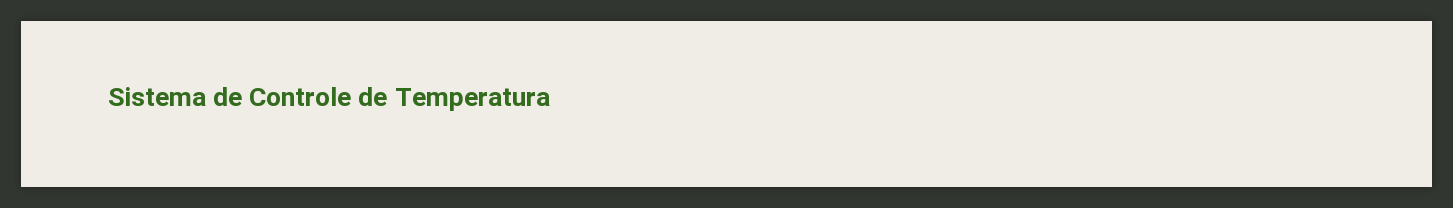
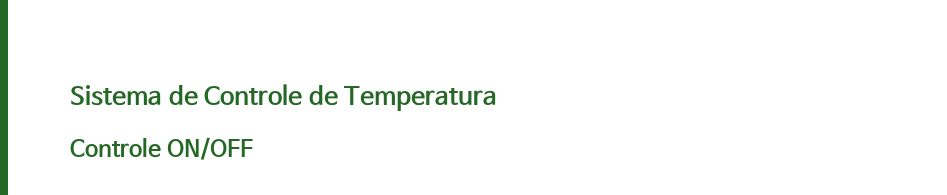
(550, 99) none -> [70,137,254,160] // Controle ON/OFF

